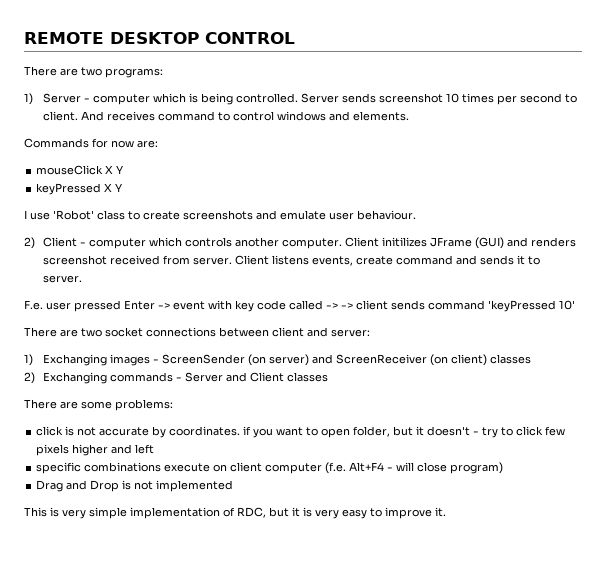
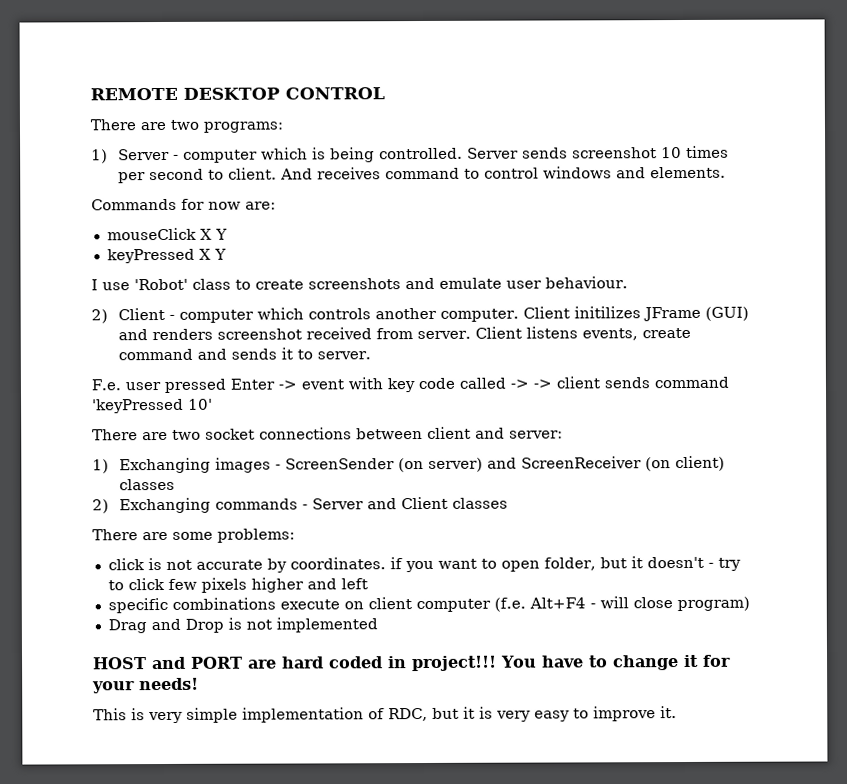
(234, 486) none -> [93,654,731,672] [92,677,199,694] // HOST and PORT are hard coded in project!!! You have to change it for your needs!

